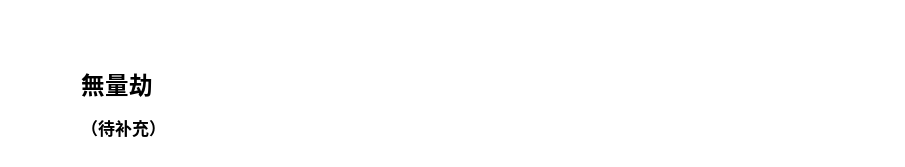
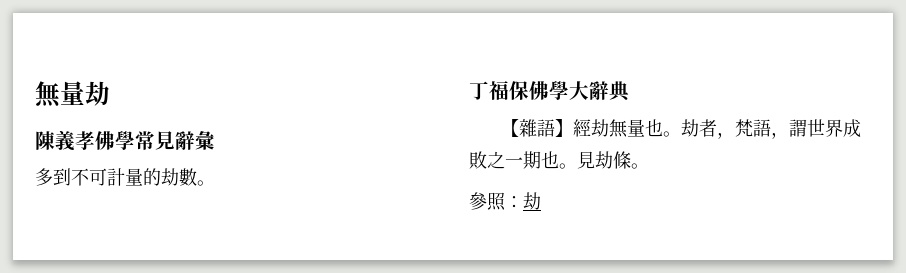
[81,120,166,138] （待补充） -> [35,130,215,151] [35,168,215,186] [469,81,631,102] [501,119,862,139] [469,151,649,169] [469,192,541,211] 陳義孝佛學常見辭彙 // 多到不可計量的劫數。 // 丁福保佛學大辭典 // 【雜語】經劫無量也。劫者，梵語，謂世界成敗之一期也。見劫條。 // 參照：劫

